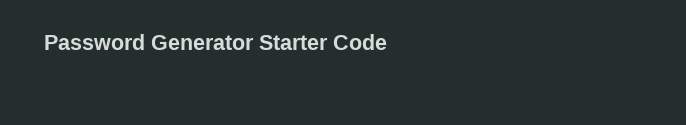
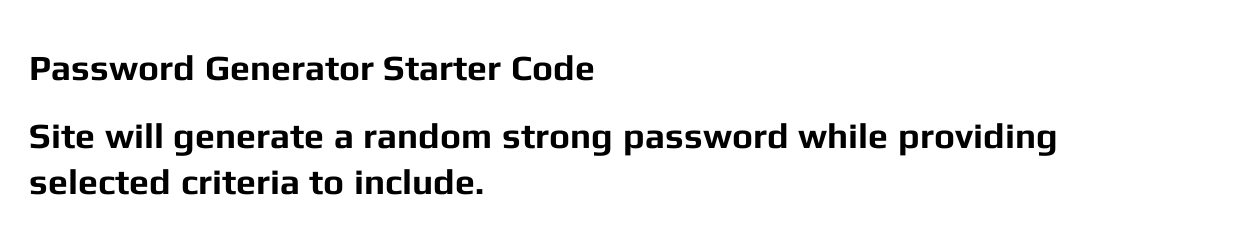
(387, 42) none -> [29,123,1058,156] [29,169,484,195] // Site will generate a random strong password while providing selected criteria to include.

